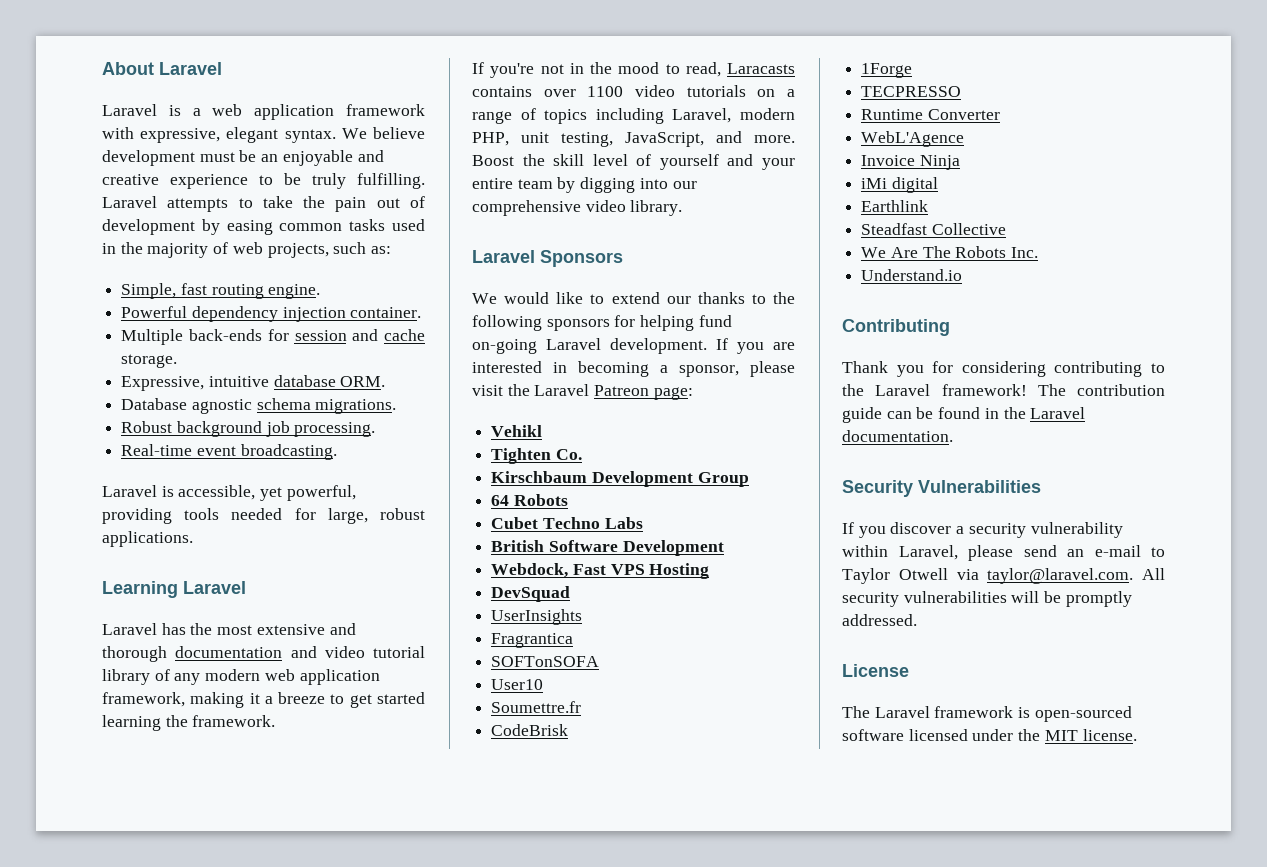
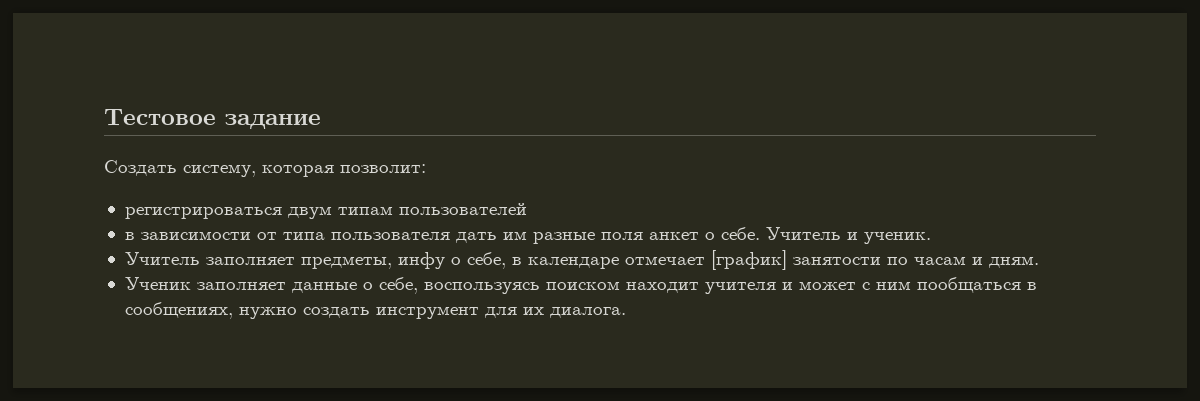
[102,62,222,75] [102,104,425,120] [102,127,425,143] [102,150,384,166] [102,173,425,189] [102,196,425,212] [102,219,426,235] [102,242,392,258] [121,283,321,299] [121,306,422,322] [121,329,425,345] [121,354,178,368] [121,375,386,391] [121,398,397,414] [121,421,376,437] [121,444,337,460] [102,485,356,501] [102,508,425,524] [102,531,193,547] [102,581,246,598] [102,623,356,635] [102,646,425,662] [102,669,380,685] [102,692,425,708] [102,715,276,731] [472,62,795,78] [472,85,795,97] [472,108,795,124] [472,131,795,147] [472,154,795,170] [472,177,697,193] [472,200,683,216] [472,250,623,267] [472,292,795,304] [472,315,732,331] [472,338,795,354] [472,361,795,377] [472,384,693,400] [491,425,543,437] [491,448,582,464] [491,471,749,487] [491,494,568,506] [491,517,643,529] [491,540,724,556] [491,563,710,579] [491,586,571,602] [491,609,583,625] [491,633,574,648] [491,656,600,667] [491,679,544,690] [491,701,582,713] [491,724,569,736] [861,63,913,78] [861,86,962,97] [861,109,1000,120] [861,131,965,147] [861,155,960,170] [861,177,938,193] [861,200,929,212] [861,223,1006,235] [861,246,1039,258] [861,269,963,281] [842,319,950,336] [842,361,1165,377] [842,384,1165,396] [842,407,1086,423] [842,430,953,442] [842,480,1041,497] [842,522,1123,538] [842,545,1165,561] [842,568,1165,584] [842,591,1132,607] [842,614,917,626] [842,664,909,677] [842,706,1132,722] [842,729,1137,741] About Laravel // Laravel is a web application framework with expressive, elegant syntax. We believe development must be an enjoyable and creative experience to be truly fulfilling. Laravel attempts to take the pain out of development by easing common tasks used in the majority of web projects, such as: // Simple, fast routing engine. // Powerful dependency injection container. // Multiple back-ends for session and cache storage. // Expressive, intuitive database ORM. // Database agnostic schema migrations. // Robust background job processing. // Real-time event broadcasting. // Laravel is accessible, yet powerful, providing tools needed for large, robust applications. // Learning Laravel // Laravel has the most extensive and thorough documentation and video tutorial library of any modern web application framework, making it a breeze to get started learning the framework. // If you're not in the mood to read, Laracasts contains over 1100 video tutorials on a range of topics including Laravel, modern PHP, unit testing, JavaScript, and more. Boost the skill level of yourself and your entire team by digging into our comprehensive video library. // Laravel Sponsors // We would like to extend our thanks to the following sponsors for helping fund on-going Laravel development. If you are interested in becoming a sponsor, please visit the Laravel Patreon page: // Vehikl // Tighten Co. // Kirschbaum Development Group // 64 Robots // Cubet Techno Labs // British Software Development // Webdock, Fast VPS Hosting // DevSquad // UserInsights // Fragrantica // SOFTonSOFA // User10 // Soumettre.fr // CodeBrisk // 1Forge // TECPRESSO // Runtime Converter // WebL'Agence // Invoice Ninja // iMi digital // Earthlink // Steadfast Collective // We Are The Robots Inc. // Understand.io // Contributing // Thank you for considering contributing to the Laravel framework! The contribution guide can be found in the Laravel documentation. // Security Vulnerabilities // If you discover a security vulnerability within Laravel, please send an e-mail to Taylor Otwell via taylor@laravel.com. All security vulnerabilities will be promptly addressed. // License // The Laravel framework is open-sourced software licensed under the MIT license. -> [104,109,321,129] [104,160,426,177] [124,203,527,219] [124,227,931,244] [124,250,1039,270] [124,277,1037,294] [124,302,626,319] Тестовое задание // Создать систему, которая позволит: // регистрироваться двум типам пользователей // в зависимости от типа пользователя дать им разные поля анкет о себе. Учитель и ученик. // Учитель заполняет предметы, инфу о себе, в календаре отмечает [график] занятости по часам и дням. // Ученик заполняет данные о себе, воспользуясь поиском находит учителя и может с ним пообщаться в сообщениях, нужно создать инструмент для их диалога.

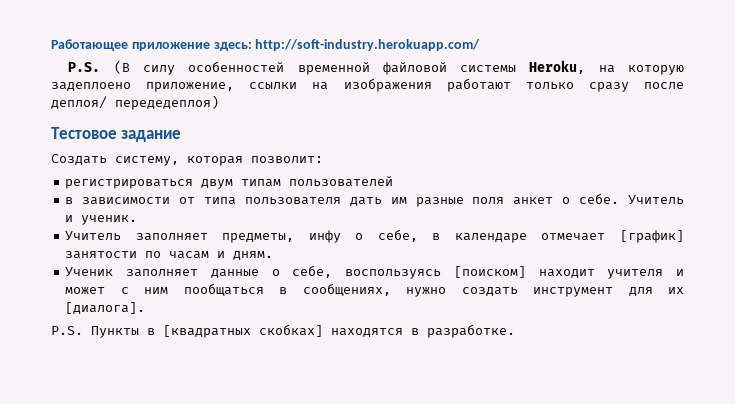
(104, 117) none -> [51,39,481,51] [68,60,685,75] [51,78,684,92] [51,95,219,110] Работающее приложение здесь: http://soft-industry.herokuapp.com/ // P.S. (В силу особенностей временной файловой системы Heroku, на которую задеплоено приложение, ссылки на изображения работают только сразу после деплоя/ передедеплоя) //
[545,281,620,290] поиском -> [453,266,526,278] [поиском]
[549,307,626,318] диалога. -> [65,302,146,314] [51,324,515,338] [диалога]. // P.S. Пункты в [квадратных скобках] находятся в разработке.

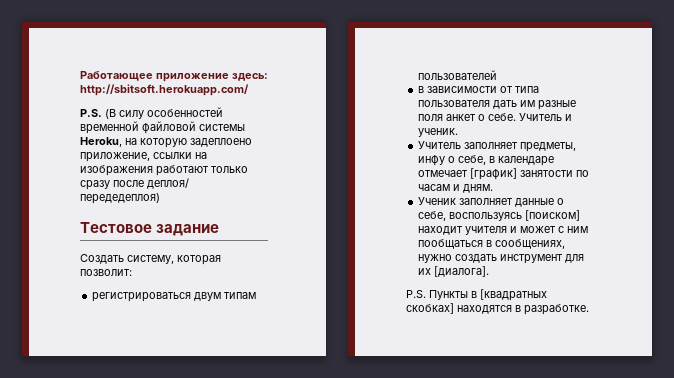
[255,39,481,51] http://soft-industry.herokuapp.com/ -> [80,84,249,96] http://sbitsoft.herokuapp.com/

